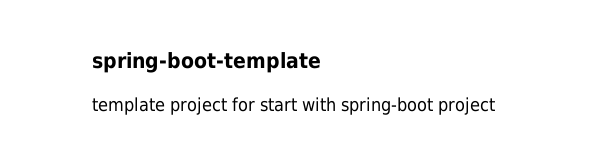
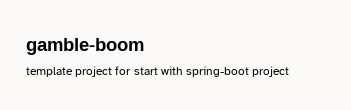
[92,52,321,73] spring-boot-template -> [26,38,144,55] gamble-boom

